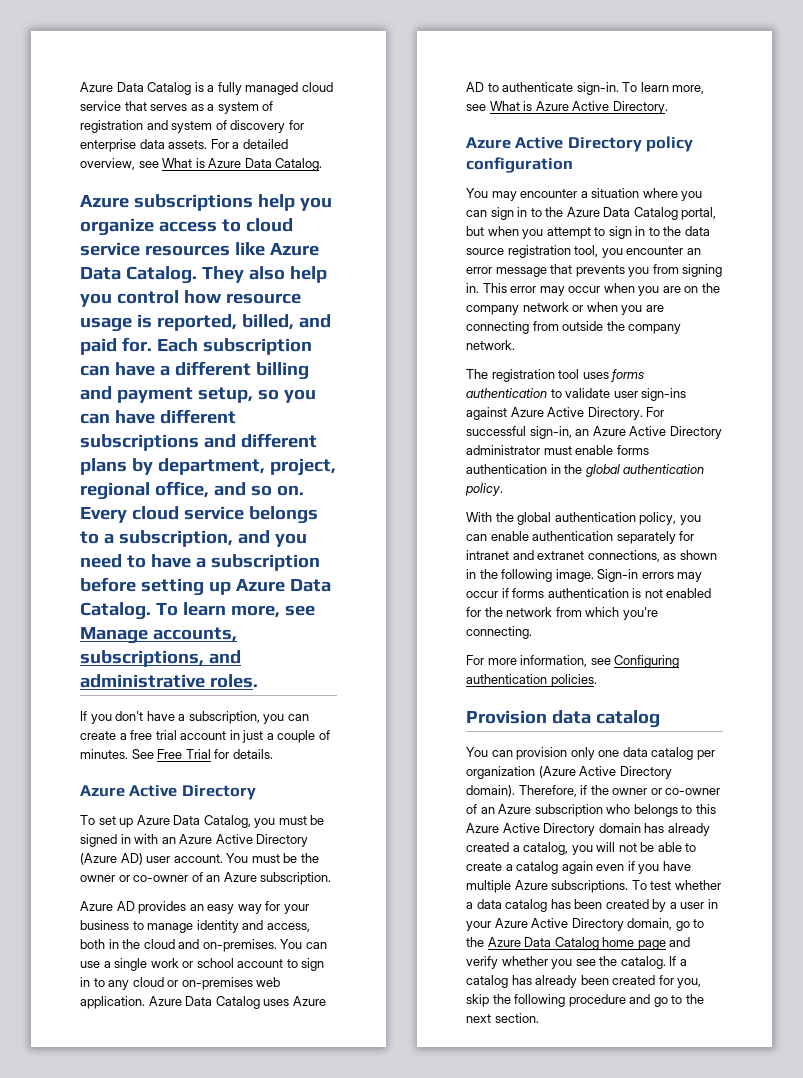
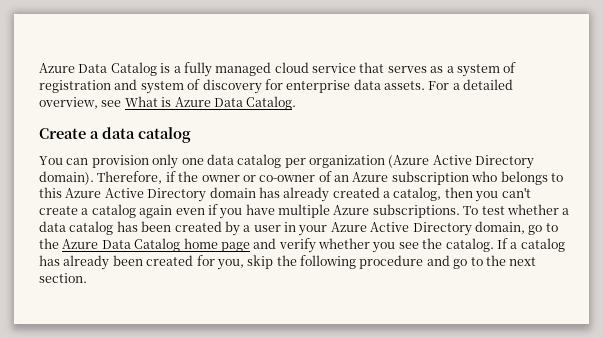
[80,194,332,211] [80,218,293,236] [80,242,319,256] [80,266,327,284] [80,290,301,307] [80,314,331,332] [80,337,312,355] [80,361,309,380] [80,386,316,403] [80,409,236,424] [80,433,317,451] [80,458,336,476] [80,481,304,500] [80,506,318,524] [80,530,307,547] [80,554,320,571] [80,577,331,596] [80,602,315,620] [80,627,237,644] [80,650,241,667] [80,674,258,688] [80,711,309,724] [80,730,330,743] [80,749,273,759] [80,785,256,800] [80,815,325,828] [80,834,309,847] [80,853,319,865] [80,872,332,885] [80,901,309,914] [80,920,310,933] [80,939,327,952] [80,958,325,971] [80,977,281,990] [80,996,326,1009] [466,82,705,95] [466,101,668,114] [466,136,694,152] [466,157,573,173] [466,188,703,201] [466,207,717,220] [466,226,710,239] [466,245,701,258] [466,264,723,277] [466,283,720,296] [466,302,664,315] [466,321,682,334] [466,340,515,350] [466,369,645,382] [466,388,687,401] [466,407,665,420] [466,426,722,439] [466,445,649,455] [466,464,705,477] [465,483,503,496] [466,512,701,525] [466,531,695,544] [466,550,717,562] [466,569,703,582] [466,588,712,598] [466,607,658,620] [466,626,532,639] [466,655,680,668] [466,674,597,687] [466,710,547,724] Azure subscriptions help you organize access to cloud service resources like Azure Data Catalog. They also help you control how resource usage is reported, billed, and paid for. Each subscription can have a different billing and payment setup, so you can have different subscriptions and different plans by department, project, regional office, and so on. Every cloud service belongs to a subscription, and you need to have a subscription before setting up Azure Data Catalog. To learn more, see Manage accounts, subscriptions, and administrative roles. // If you don't have a subscription, you can create a free trial account in just a couple of minutes. See Free Trial for details. // Azure Active Directory // To set up Azure Data Catalog, you must be signed in with an Azure Active Directory (Azure AD) user account. You must be the owner or co-owner of an Azure subscription. // Azure AD provides an easy way for your business to manage identity and access, both in the cloud and on-premises. You can use a single work or school account to sign in to any cloud or on-premises web application. Azure Data Catalog uses Azure AD to authenticate sign-in. To learn more, see What is Azure Active Directory. // Azure Active Directory policy configuration // You may encounter a situation where you can sign in to the Azure Data Catalog portal, but when you attempt to sign in to the data source registration tool, you encounter an error message that prevents you from signing in. This error may occur when you are on the company network or when you are connecting from outside the company network. // The registration tool uses forms authentication to validate user sign-ins against Azure Active Directory. For successful sign-in, an Azure Active Directory administrator must enable forms authentication in the global authentication policy. // With the global authentication policy, you can enable authentication separately for intranet and extranet connections, as shown in the following image. Sign-in errors may occur if forms authentication is not enabled for the network from which you're connecting. // For more information, see Configuring authentication policies. // Provision -> [39,128,99,139] Create a
[571,842,697,855] you will not be able to -> [444,187,531,202] then you can't

